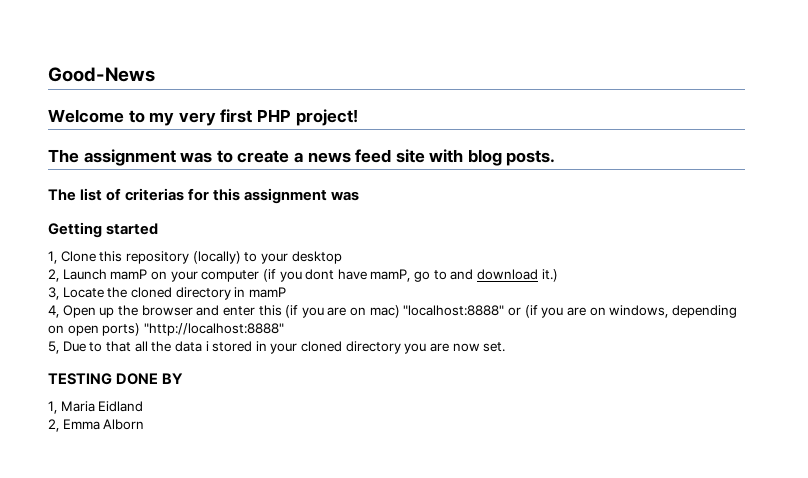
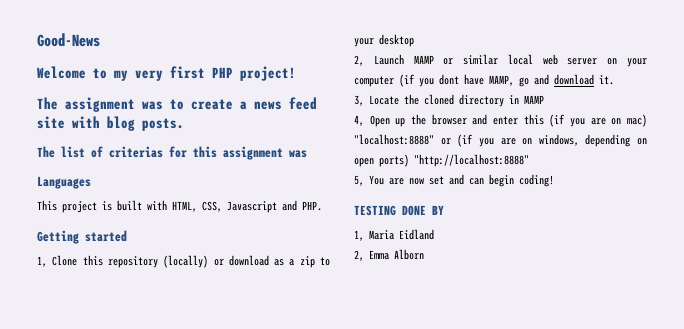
(360, 196) none -> [37,176,91,189] [37,200,322,213] // Languages // This project is built with HTML, CSS, Javascript and PHP.
(241, 257) none -> [213,255,315,268] or download as a zip
[110,269,148,280] mamP -> [413,54,598,65] MAMP or similar local web server
[370,269,447,282] mamP, go to -> [489,75,529,87] MAMP, go
[541,269,558,282] it.) -> [599,75,614,85] it.
[248,287,286,298] mamP -> [524,95,544,104] MAMP
[62,341,506,354] Due to that all the data i stored in your cloned directory you are now set. -> [369,174,554,187] You are now set and can begin coding!

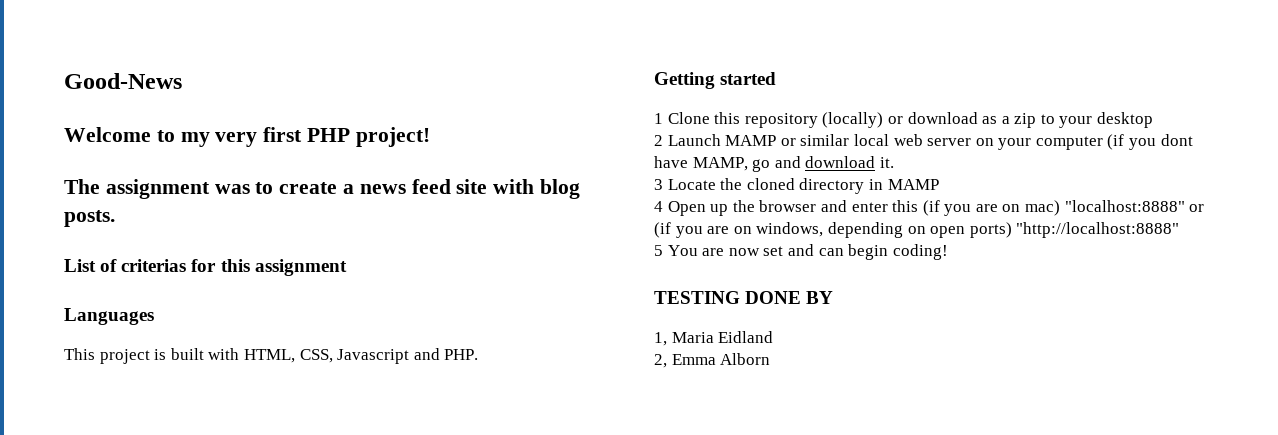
[37,146,85,158] The list -> [64,259,96,272] List
[289,150,307,158] was -> (347, 267) none
[37,256,47,267] 1, -> [654,113,663,124] 1
[354,55,364,66] 2, -> [654,135,663,146] 2
[354,95,364,106] 3, -> [654,179,663,190] 3
[354,115,364,126] 4, -> [654,201,663,212] 4
[354,175,364,186] 5, -> [654,245,663,256] 5

